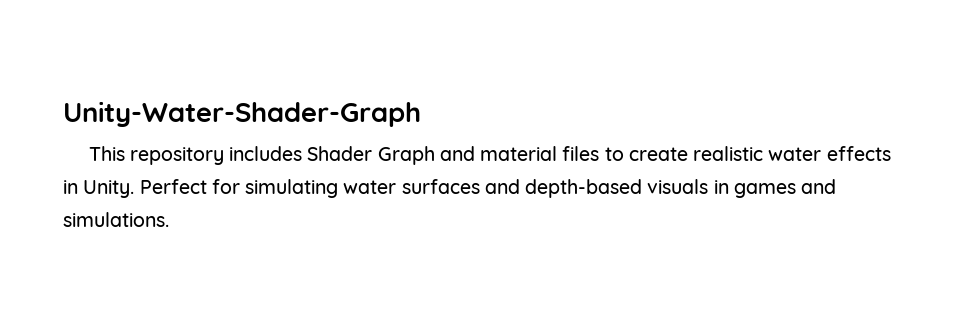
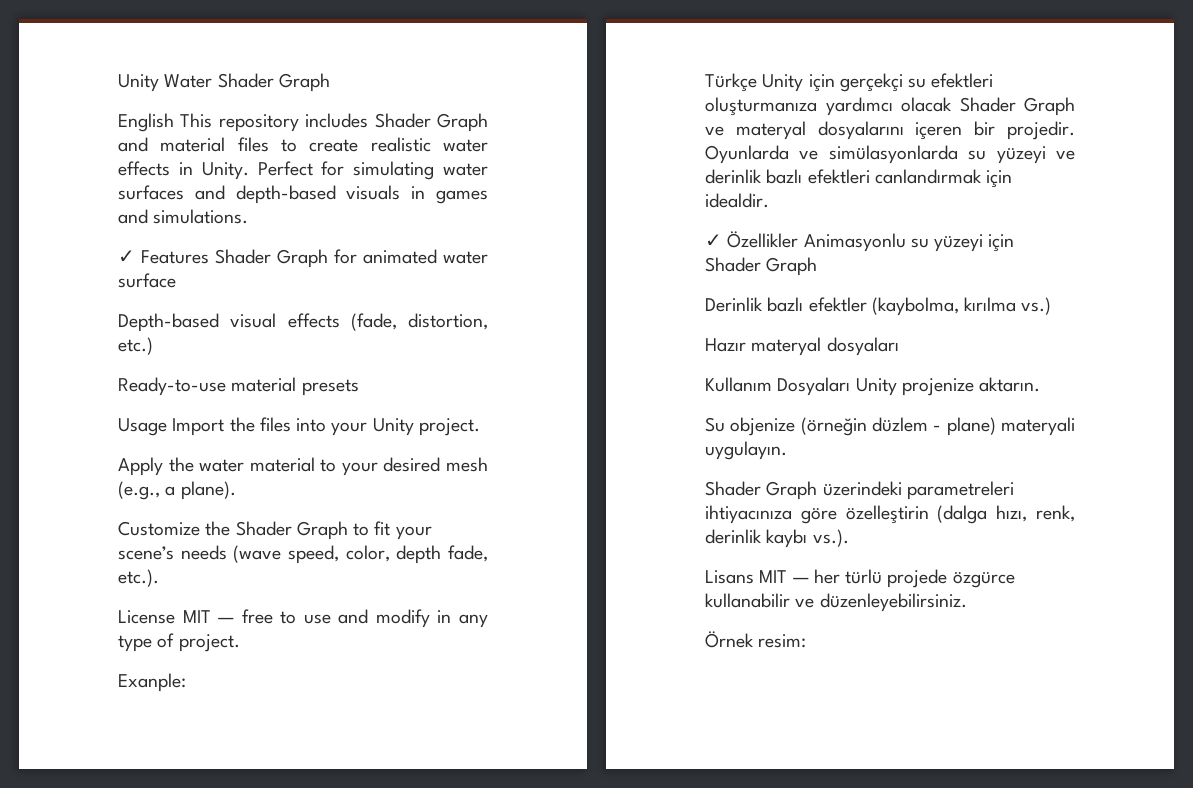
[63,101,421,127] Unity-Water-Shader-Graph // -> [118,73,330,92] [118,113,174,132] Unity Water Shader Graph // English
(169, 219) none -> [118,249,488,268] [118,273,176,288] [118,313,488,332] [118,337,153,355] [118,377,359,396] [118,417,480,436] [118,457,488,476] [118,481,236,500] [118,521,432,540] [118,545,488,564] [118,569,159,587] [118,609,488,628] [118,633,240,652] [118,673,186,692] [705,73,994,92] [705,97,1075,116] [705,121,1075,140] [705,145,1075,164] [705,169,1013,188] [705,193,769,208] [705,231,1015,252] [705,257,818,276] [705,297,1052,316] [705,337,899,356] [705,377,1041,396] [705,417,1075,436] [705,441,787,460] [705,481,1014,500] [705,505,1075,524] [705,529,849,548] [705,569,1015,588] [705,593,967,612] [705,631,807,648] // ✓ Features Shader Graph for animated water surface // Depth-based visual effects (fade, distortion, etc.) // Ready-to-use material presets // Usage Import the files into your Unity project. // Apply the water material to your desired mesh (e.g., a plane). // Customize the Shader Graph to fit your scene’s needs (wave speed, color, depth fade, etc.). // License MIT — free to use and modify in any type of project. // Exanple: // Türkçe Unity için gerçekçi su efektleri oluşturmanıza yardımcı olacak Shader Graph ve materyal dosyalarını içeren bir projedir. Oyunlarda ve simülasyonlarda su yüzeyi ve derinlik bazlı efektleri canlandırmak için idealdir. // ✓ Özellikler Animasyonlu su yüzeyi için Shader Graph // Derinlik bazlı efektler (kaybolma, kırılma vs.) // Hazır materyal dosyaları // Kullanım Dosyaları Unity projenize aktarın. // Su objenize (örneğin düzlem - plane) materyali uygulayın. // Shader Graph üzerindeki parametreleri ihtiyacınıza göre özelleştirin (dalga hızı, renk, derinlik kaybı vs.). // Lisans MIT — her türlü projede özgürce kullanabilir ve düzenleyebilirsiniz. // Örnek resim:

